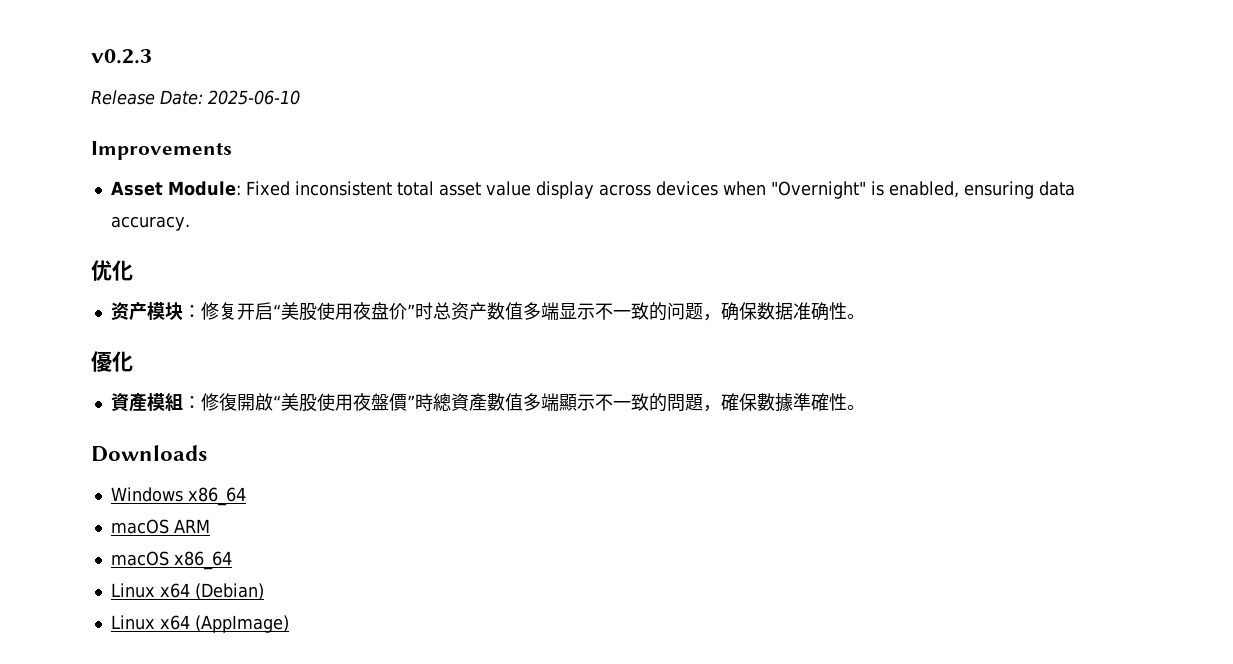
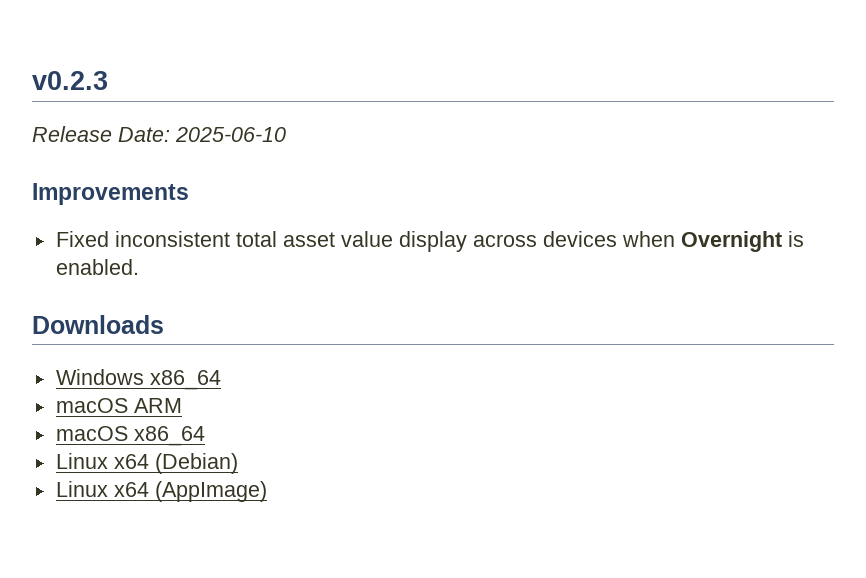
[110,181,241,196] Asset Module: -> (189, 194) none
[770,181,1075,199] [110,216,190,231] [91,260,133,281] [110,302,865,321] [91,351,133,372] [110,393,865,412] "Overnight" is enabled, ensuring data accuracy. // 优化 // 资产模块：修复开启“美股使用夜盘价”时总资产数值多端显示不一致的问题，确保数据准确性。 // 優化 // 資產模組：修復開啟“美股使用夜盤價”時總資產數值多端顯示不一致的問題，確保數據準確性。 -> [680,231,804,252] [55,259,139,275] Overnight is enabled.

